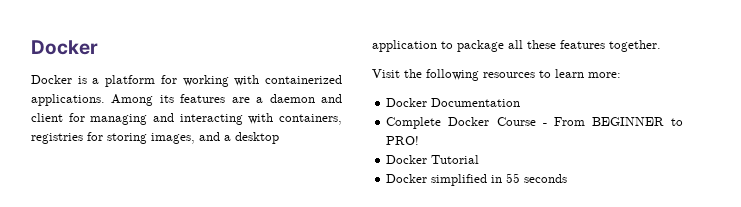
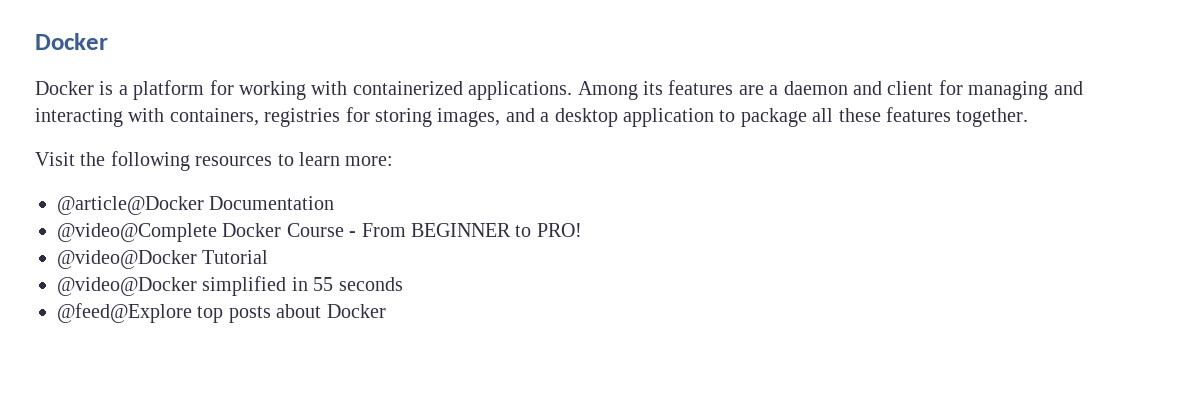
[386,98,428,107] Docker -> [57,196,204,215] @article@Docker
[386,117,442,129] Complete -> [57,223,217,242] @video@Complete
[386,155,428,164] Docker -> [57,250,197,269] @video@Docker
[386,174,428,183] Docker -> [57,277,197,296] @video@Docker
(568, 178) none -> [57,303,386,323] // @feed@Explore top posts about Docker

